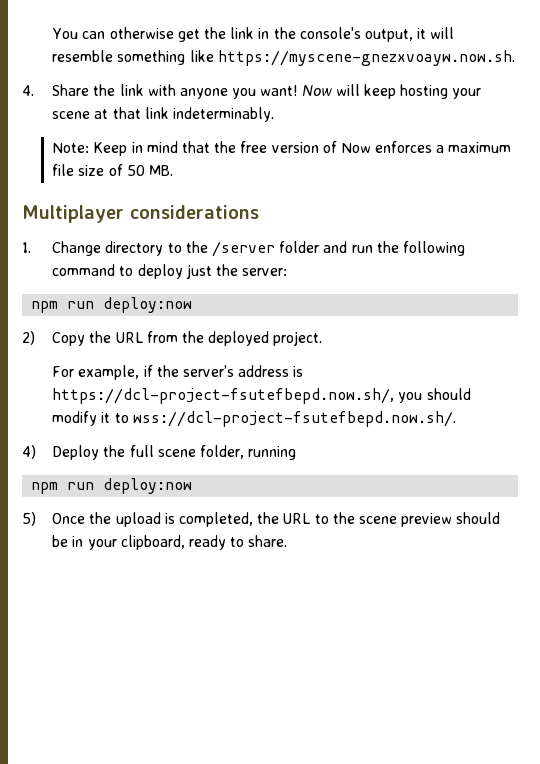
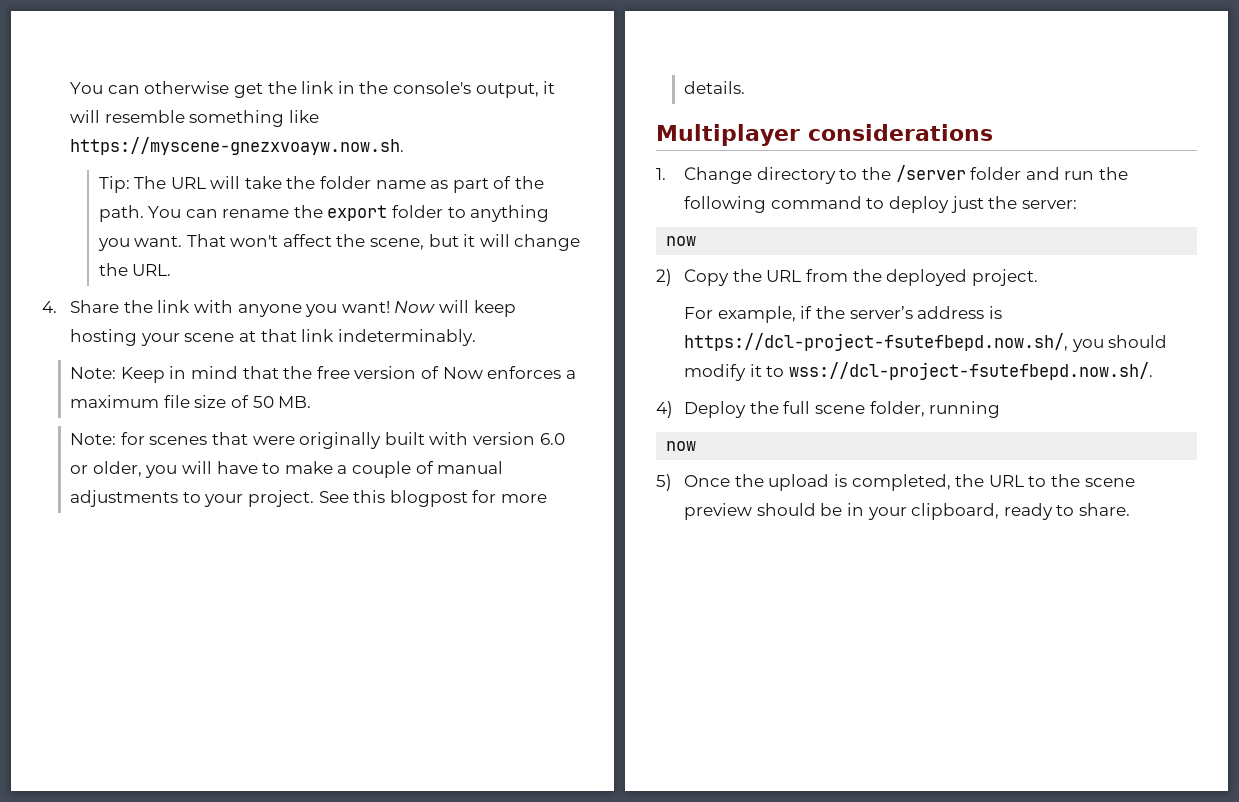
(515, 58) none -> [98,176,545,193] [98,205,550,222] [97,234,581,251] [98,263,172,276] // Tip: The URL will take the folder name as part of the path. You can rename the export folder to anything you want. That won't affect the scene, but it will change the URL.
(173, 170) none -> [70,432,565,449] [70,461,504,478] [70,490,547,507] [684,81,746,94] // Note: for scenes that were originally built with version 6.0 or older, you will have to make a couple of manual adjustments to your project. See this blogpost for more details.
[31,297,193,313] npm run deploy:now -> [666,236,697,246] now
[31,478,193,494] npm run deploy:now -> [666,441,697,451] now

